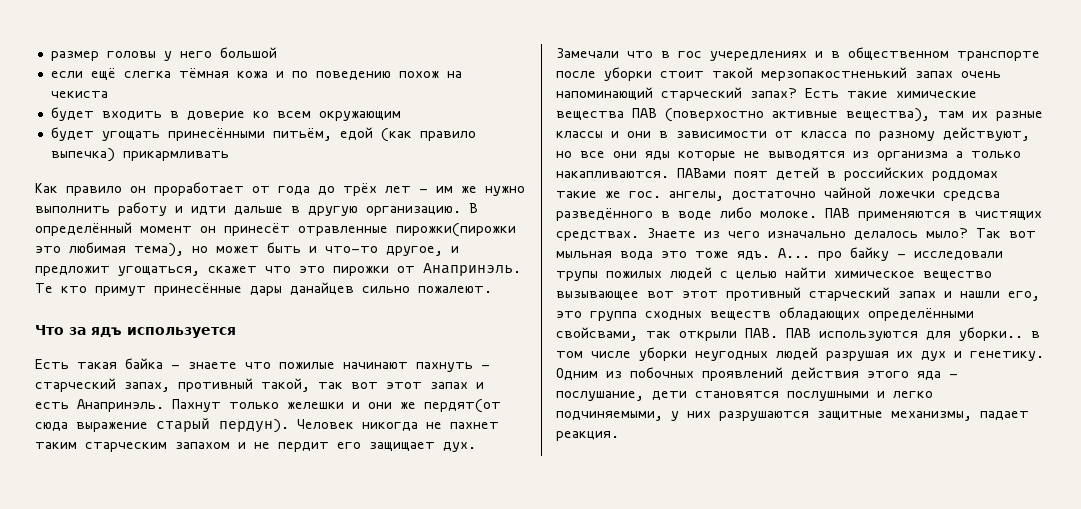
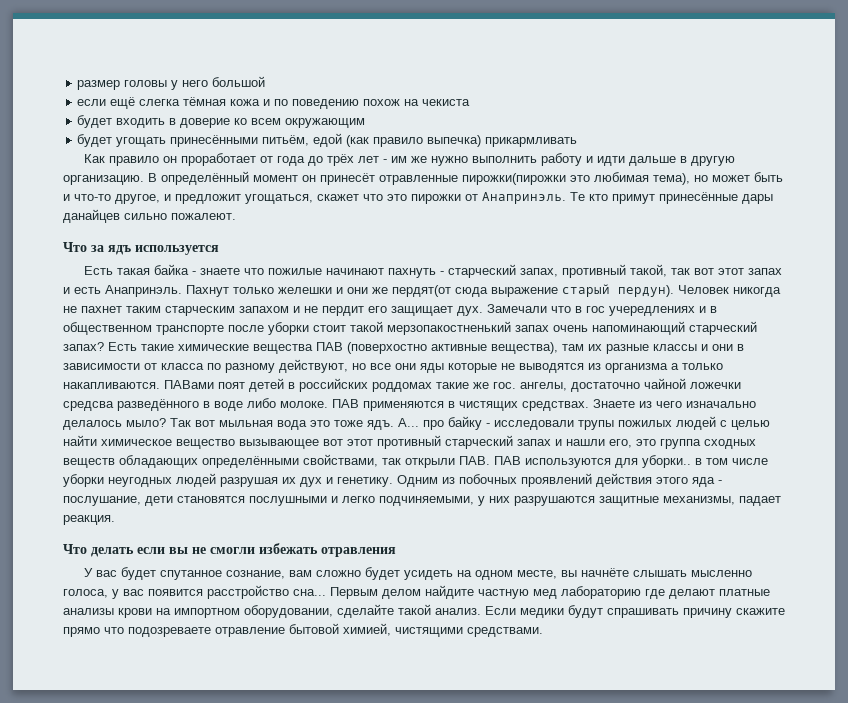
[556,327,638,341] свойсвами, -> [303,454,378,467] свойствами,
(619, 436) none -> [63,543,396,557] [83,567,752,580] [63,585,770,599] [63,604,785,618] [63,623,543,637] // Что делать если вы не смогли избежать отравления // У вас будет спутанное сознание, вам сложно будет усидеть на одном месте, вы начнёте слышать мысленно голоса, у вас появится расстройство сна... Первым делом найдите частную мед лабораторию где делают платные анализы крови на импортном оборудовании, сделайте такой анализ. Если медики будут спрашивать причину скажите прямо что подозреваете отравление бытовой химией, чистящими средствами.

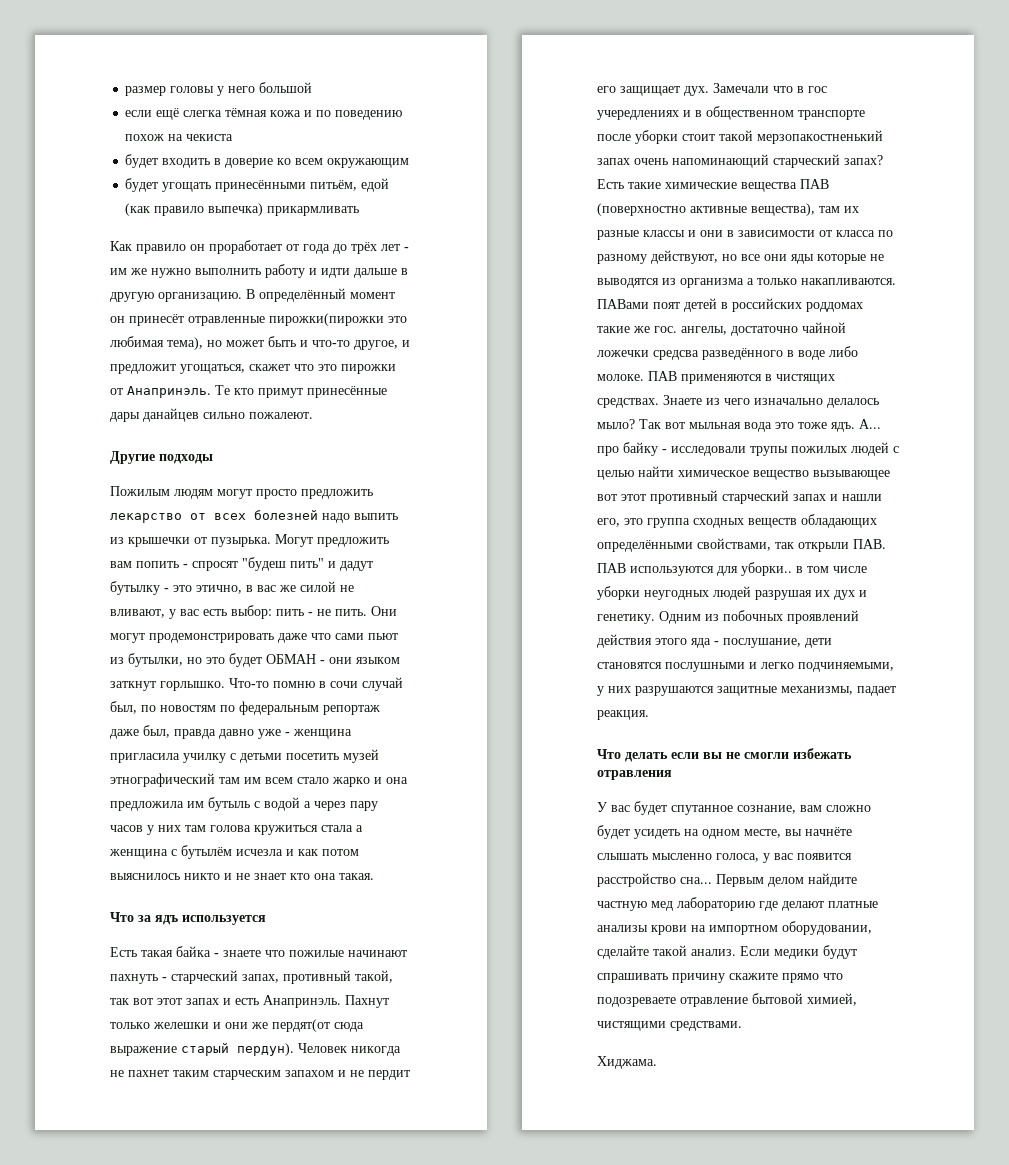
(236, 216) none -> [110,451,213,464] [110,486,373,499] [110,510,398,523] [110,534,389,547] [110,557,373,571] [110,581,354,595] [110,605,397,619] [110,633,398,643] [110,653,400,667] [110,677,403,691] [110,701,380,715] [110,725,352,739] [110,749,379,763] [110,773,408,787] [110,797,378,811] [110,825,363,835] [109,845,359,859] [110,873,374,880] // Другие подходы // Пожилым людям могут просто предложить лекарство от всех болезней надо выпить из крышечки от пузырька. Могут предложить вам попить - спросят "будеш пить" и дадут бутылку - это этично, в вас же силой не вливают, у вас есть выбор: пить - не пить. Они могут продемонстрировать даже что сами пьют из бутылки, но это будет ОБМАН - они языком заткнут горлышко. Что-то помню в сочи случай был, по новостям по федеральным репортаж даже был, правда давно уже - женщина пригласила училку с детьми посетить музей этнографический там им всем стало жарко и она предложила им бутыль с водой а через пару часов у них там голова кружиться стала а женщина с бутылём исчезла и как потом выяснилось никто и не знает кто она такая.
[347,342,427,354] (поверхостно -> [597,203,686,216] (поверхностно
(543, 632) none -> [597,1056,657,1069] // Хиджама.

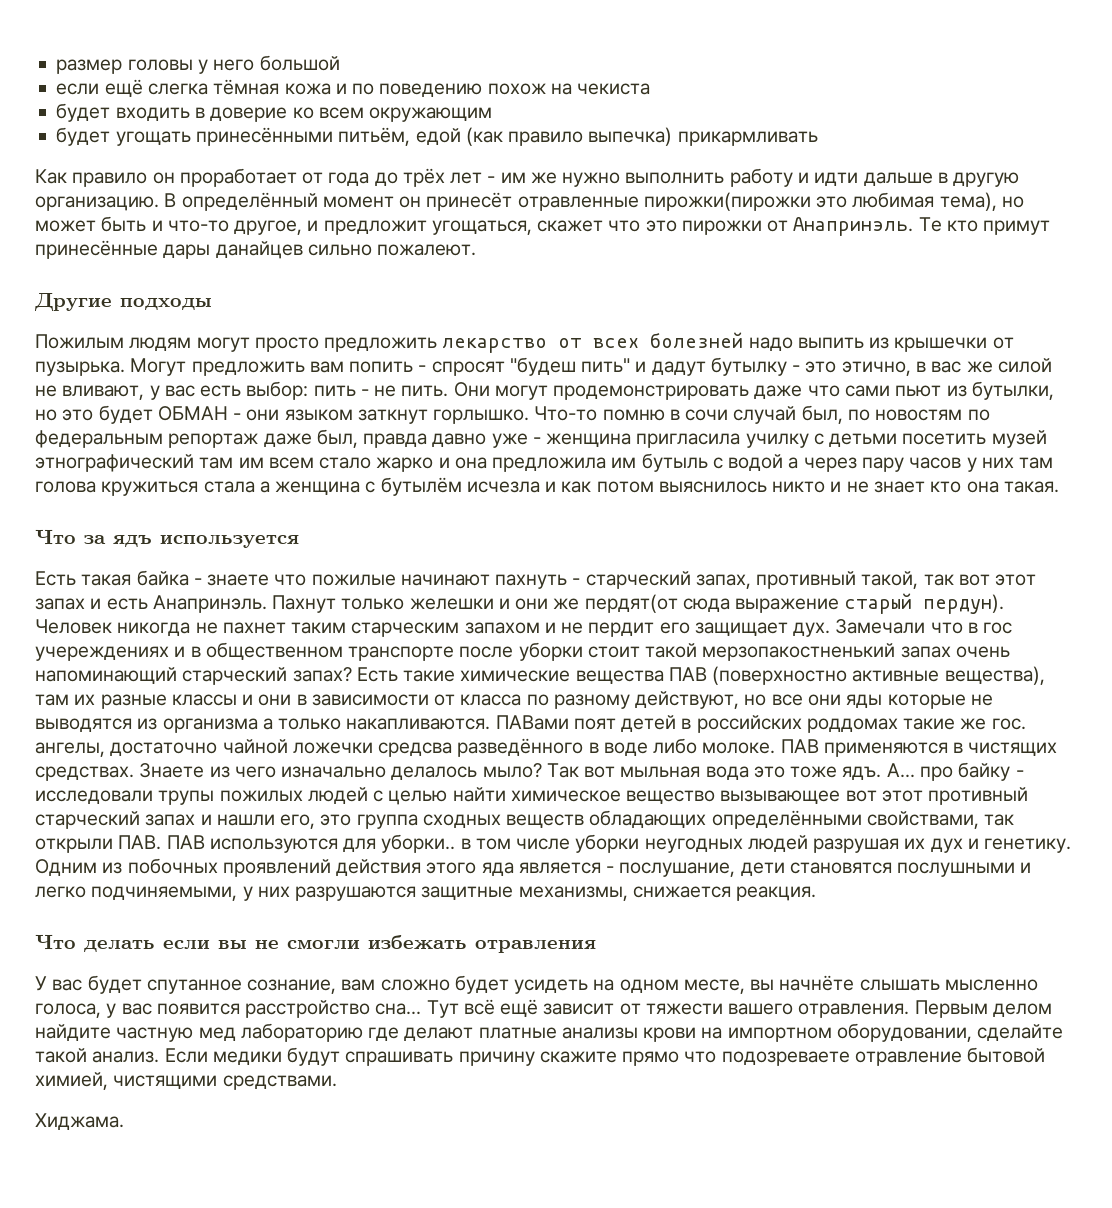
[597,110,679,120] учередлениях -> [35,646,169,661] учереждениях
(711, 643) none -> [518,862,601,874] является
[857,686,896,696] падает -> [632,886,731,898] снижается
(712, 880) none -> [426,999,910,1018] Тут всё ещё зависит от тяжести вашего отравления.

